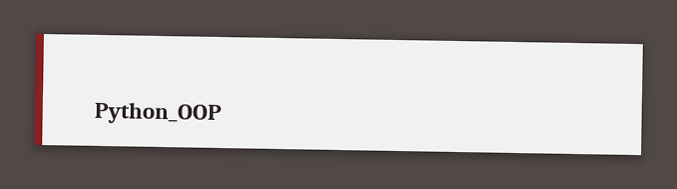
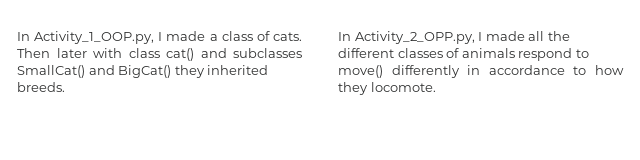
[94,101,222,126] Python_OOP -> [17,31,302,44] [17,48,302,61] [17,65,269,78] [17,82,65,92] [338,31,570,44] [338,48,589,61] [338,65,624,78] [338,82,436,95] In Activity_1_OOP.py, I made a class of cats. Then later with class cat() and subclasses SmallCat() and BigCat() they inherited breeds. // In Activity_2_OPP.py, I made all the different classes of animals respond to move() differently in accordance to how they locomote.

